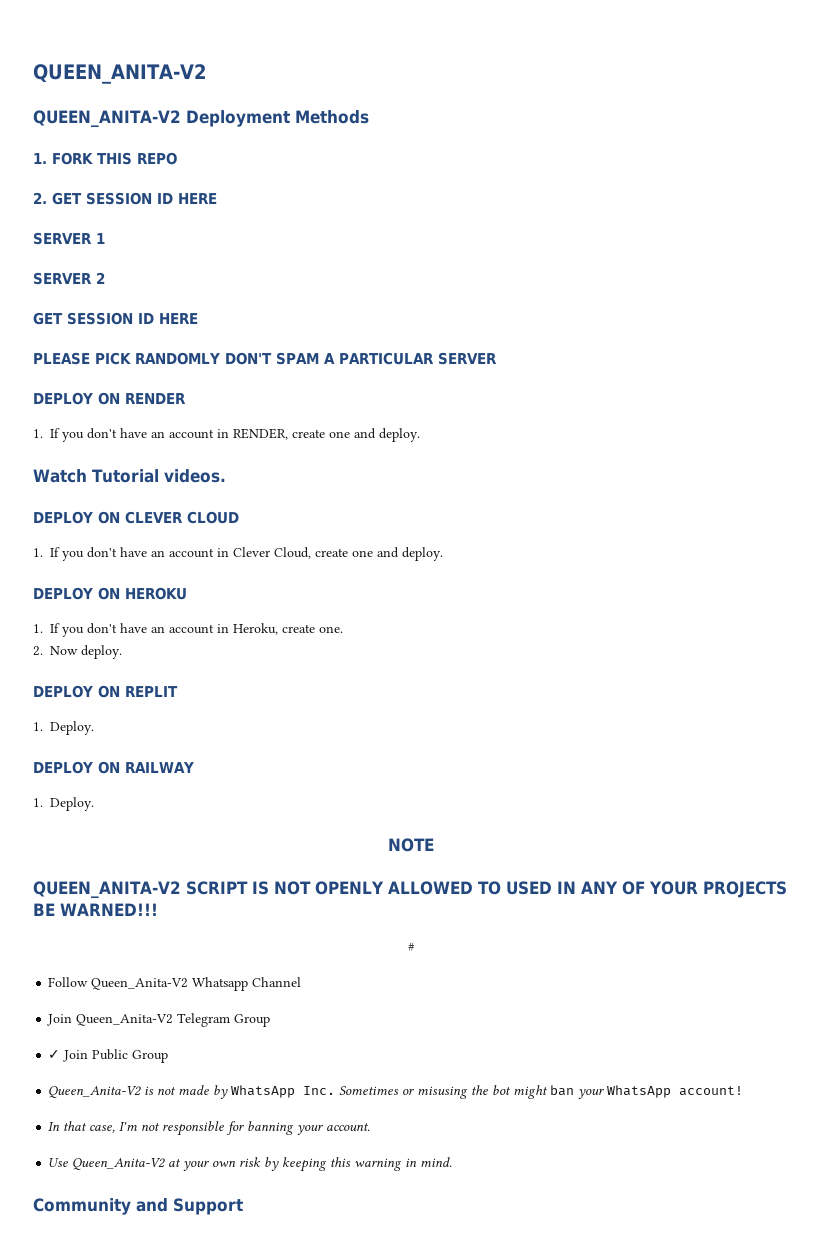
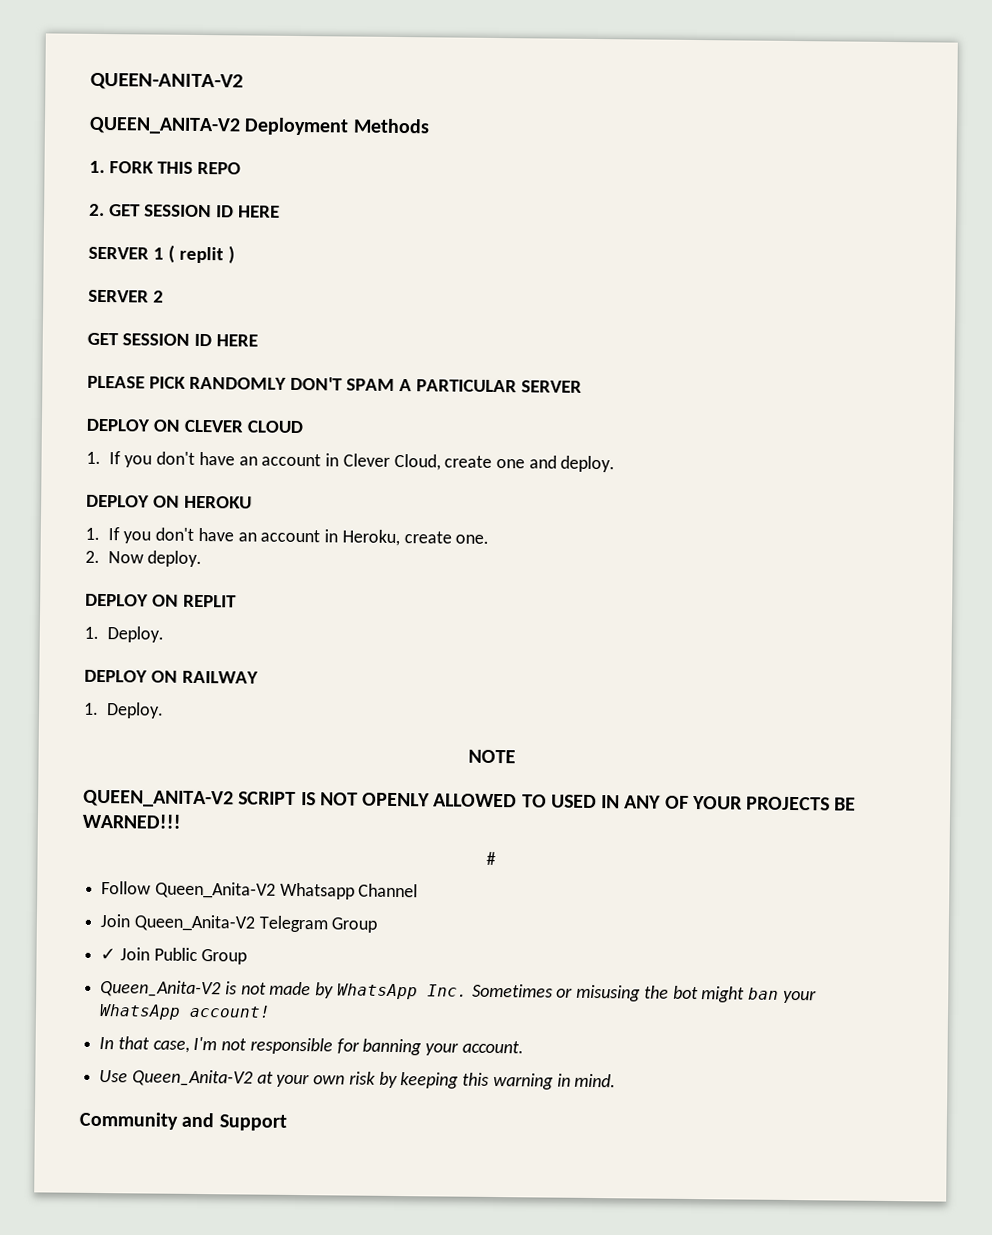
[33,64,207,84] QUEEN_ANITA-V2 -> [90,72,244,91] QUEEN-ANITA-V2
(105, 238) none -> [167,244,235,264] ( replit )
[33,392,186,405] [33,428,420,442] [33,469,226,483] // DEPLOY ON RENDER // 1. If you don't have an account in RENDER, create one and deploy. // Watch Tutorial videos. -> (582, 386) none

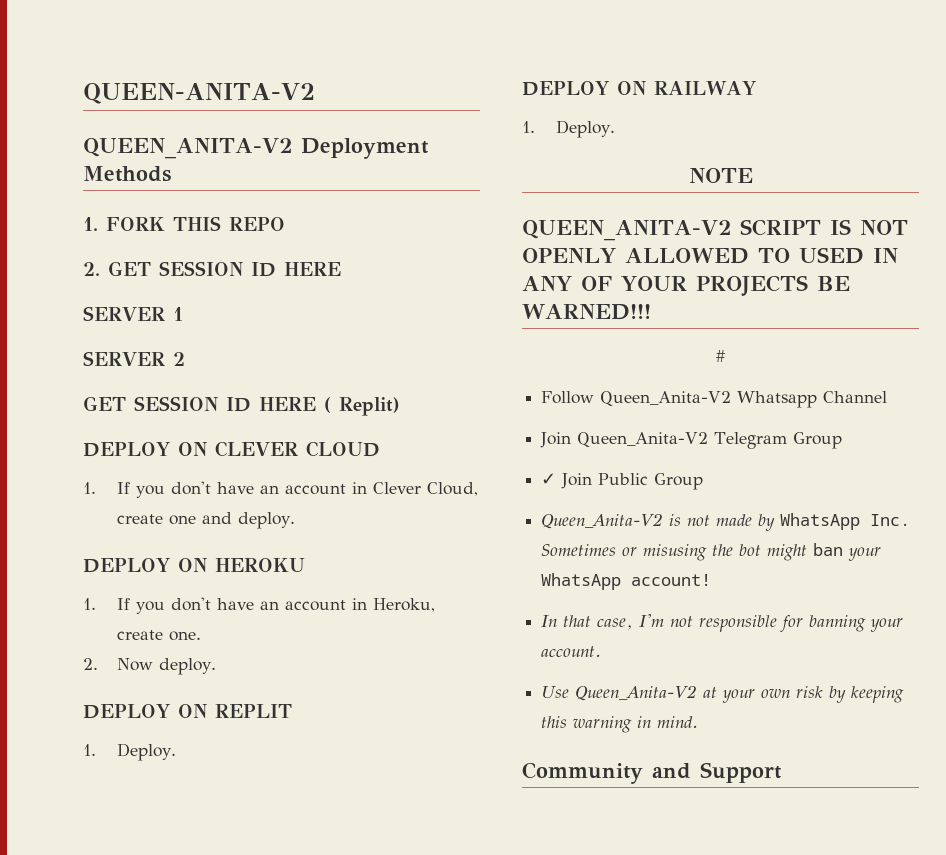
[167,244,235,264] ( replit ) -> (183, 314) none
[87,375,582,393] // PLEASE PICK RANDOMLY DON'T SPAM A PARTICULAR SERVER -> [324,397,400,416] ( Replit)

